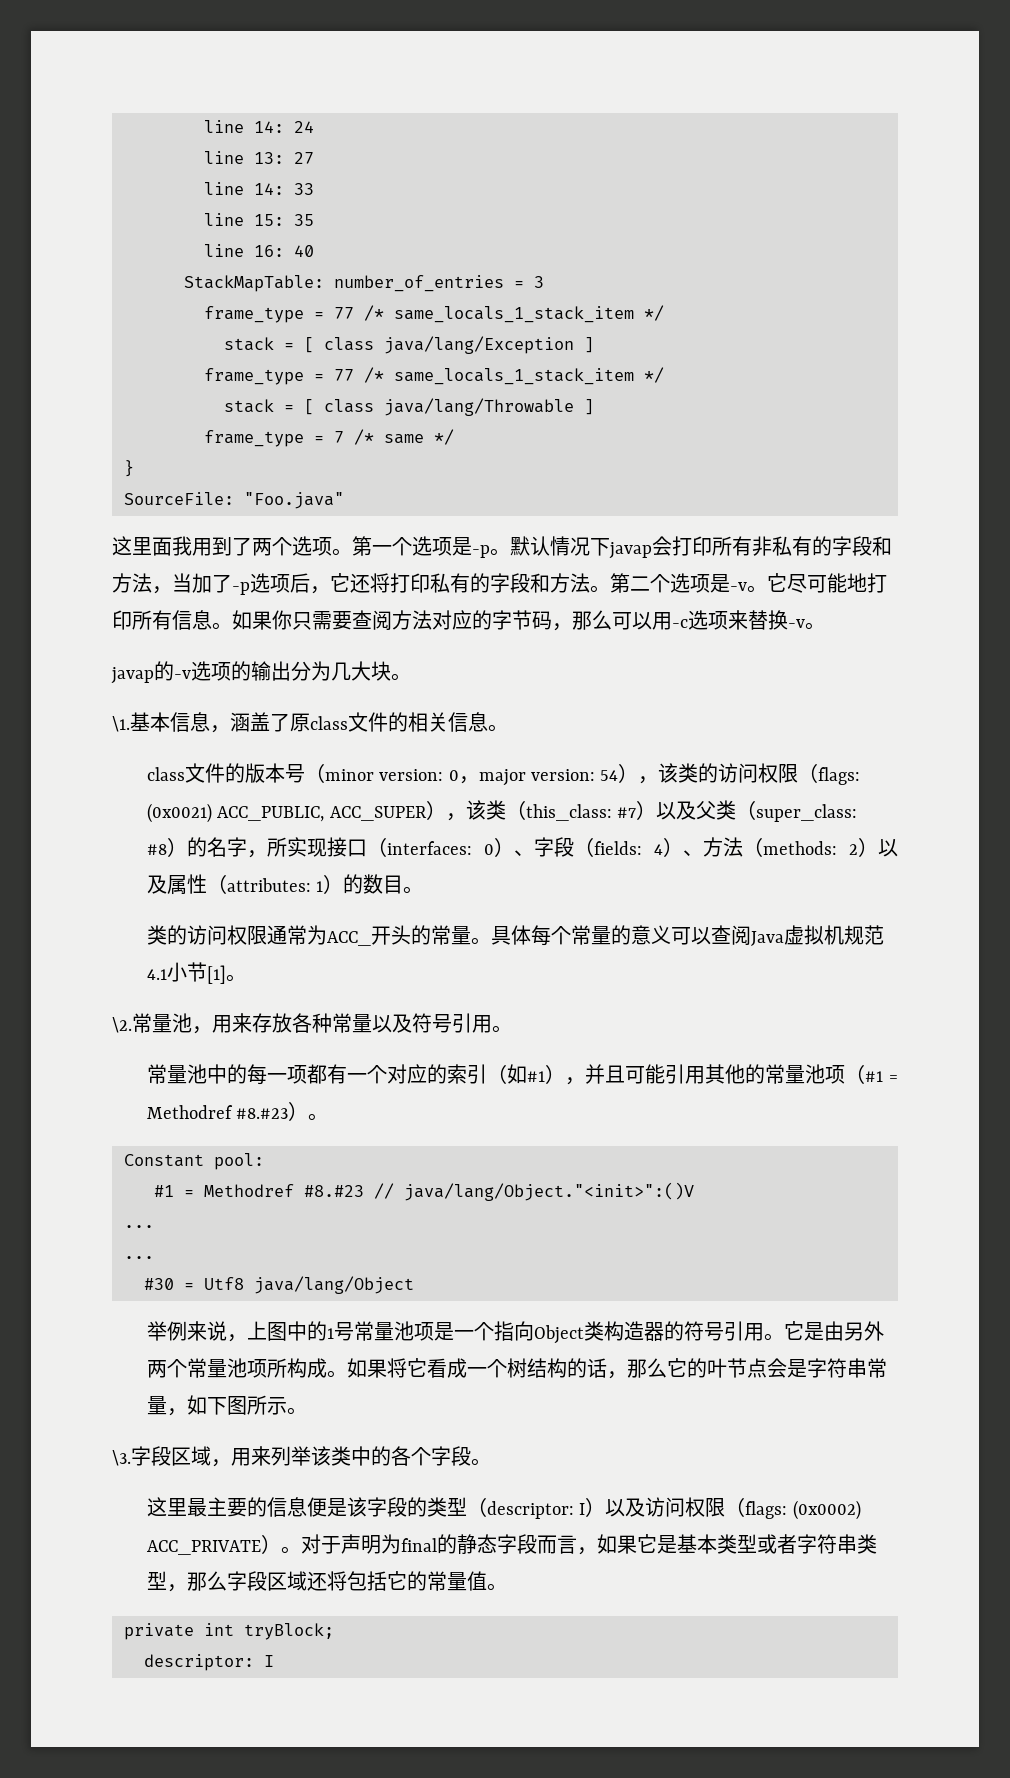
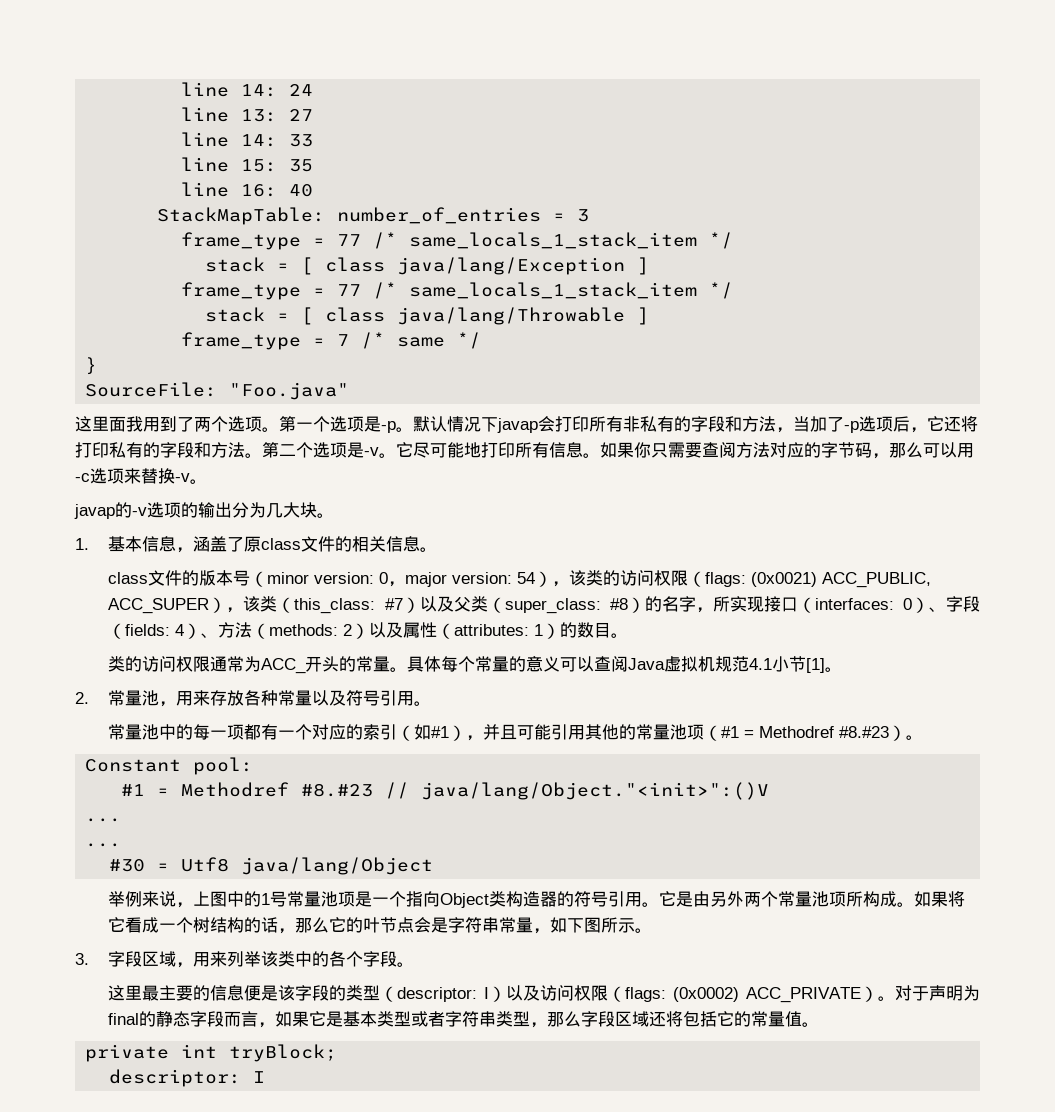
[112,716,130,732] \1. -> [75,538,89,550] 1.
[112,1017,132,1033] \2. -> [75,692,89,704] 2.
[112,1450,131,1466] \3. -> [75,953,89,965] 3.

